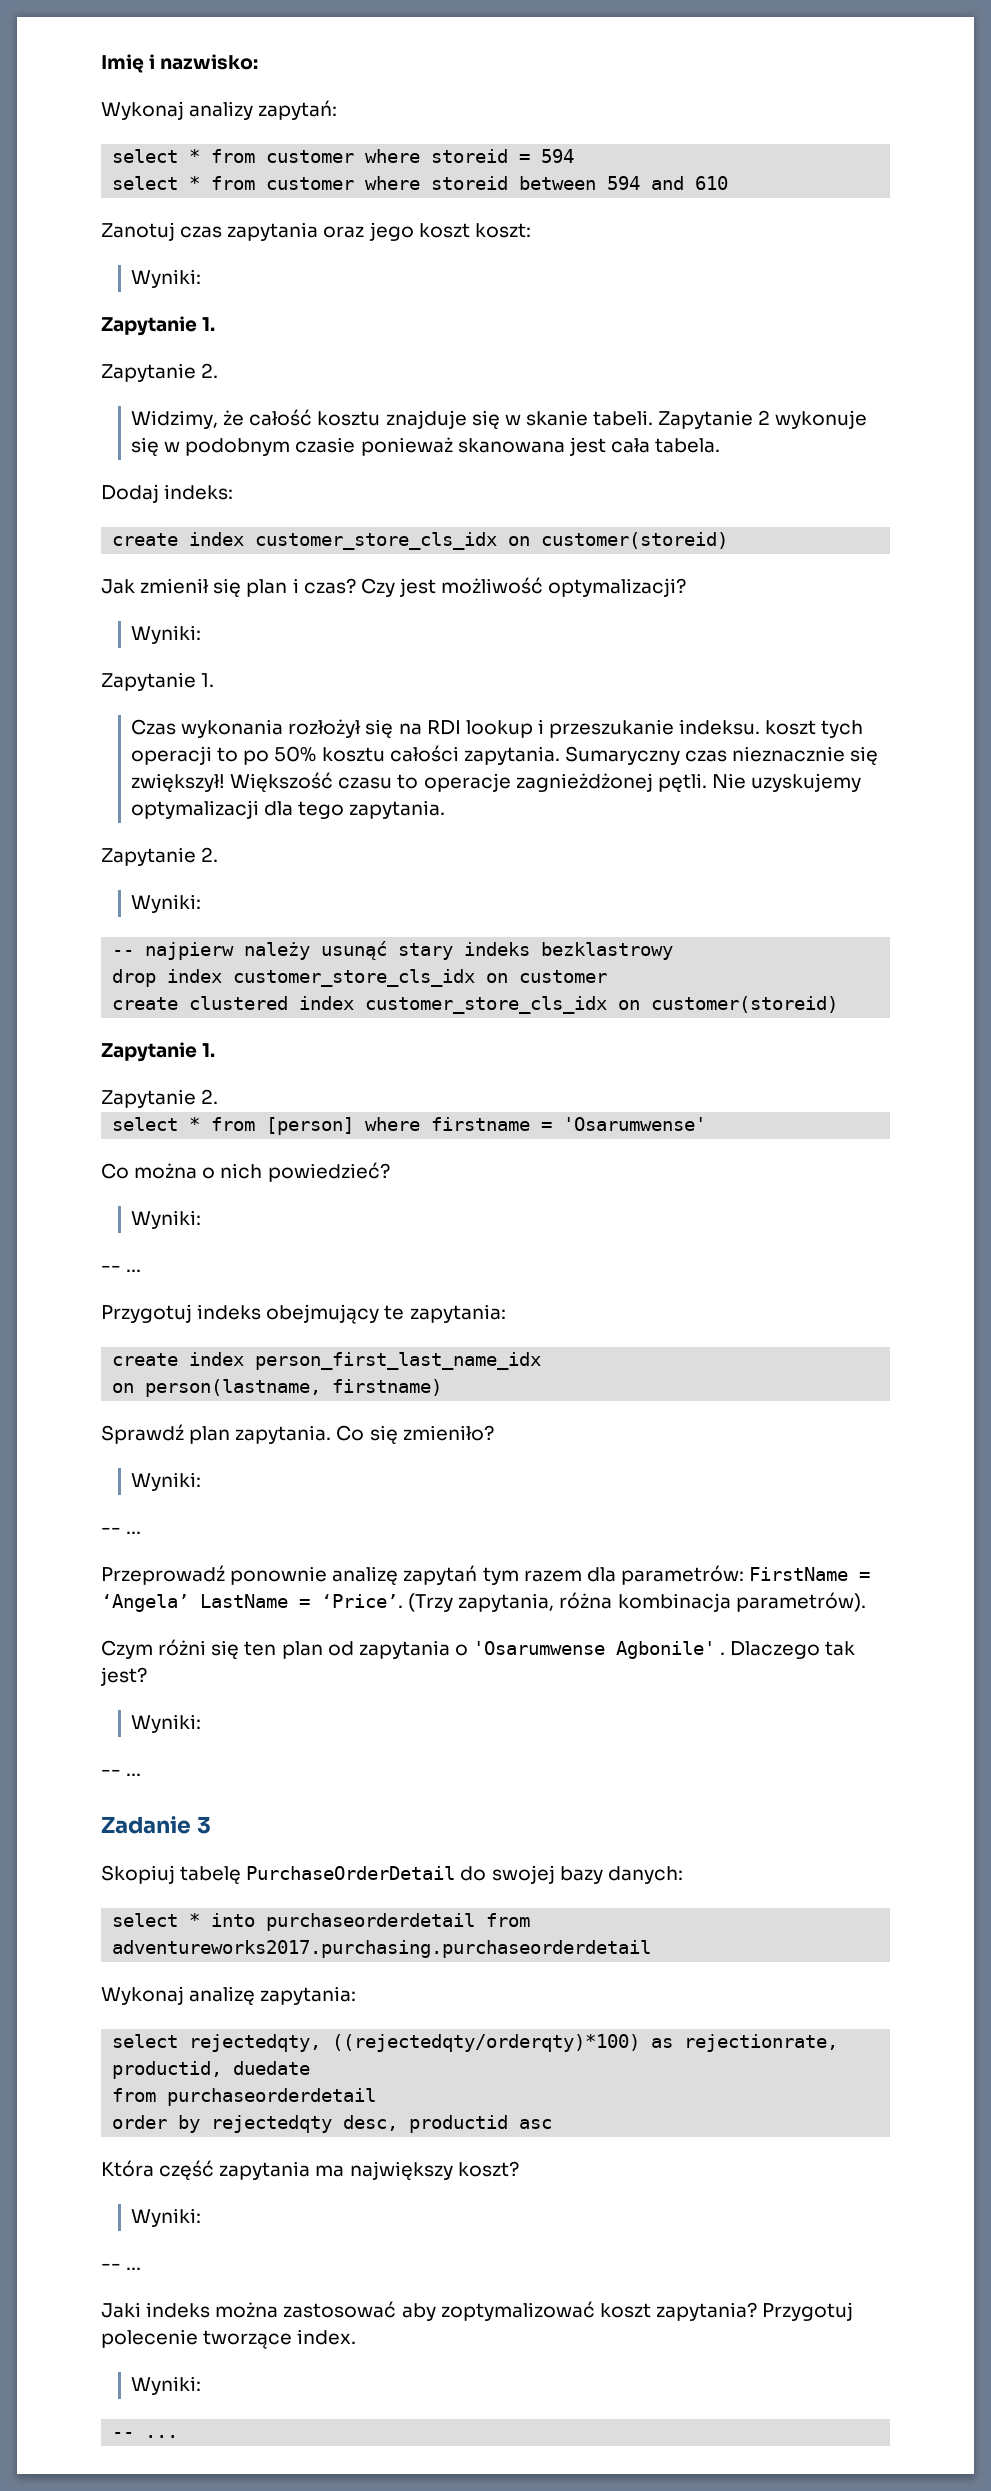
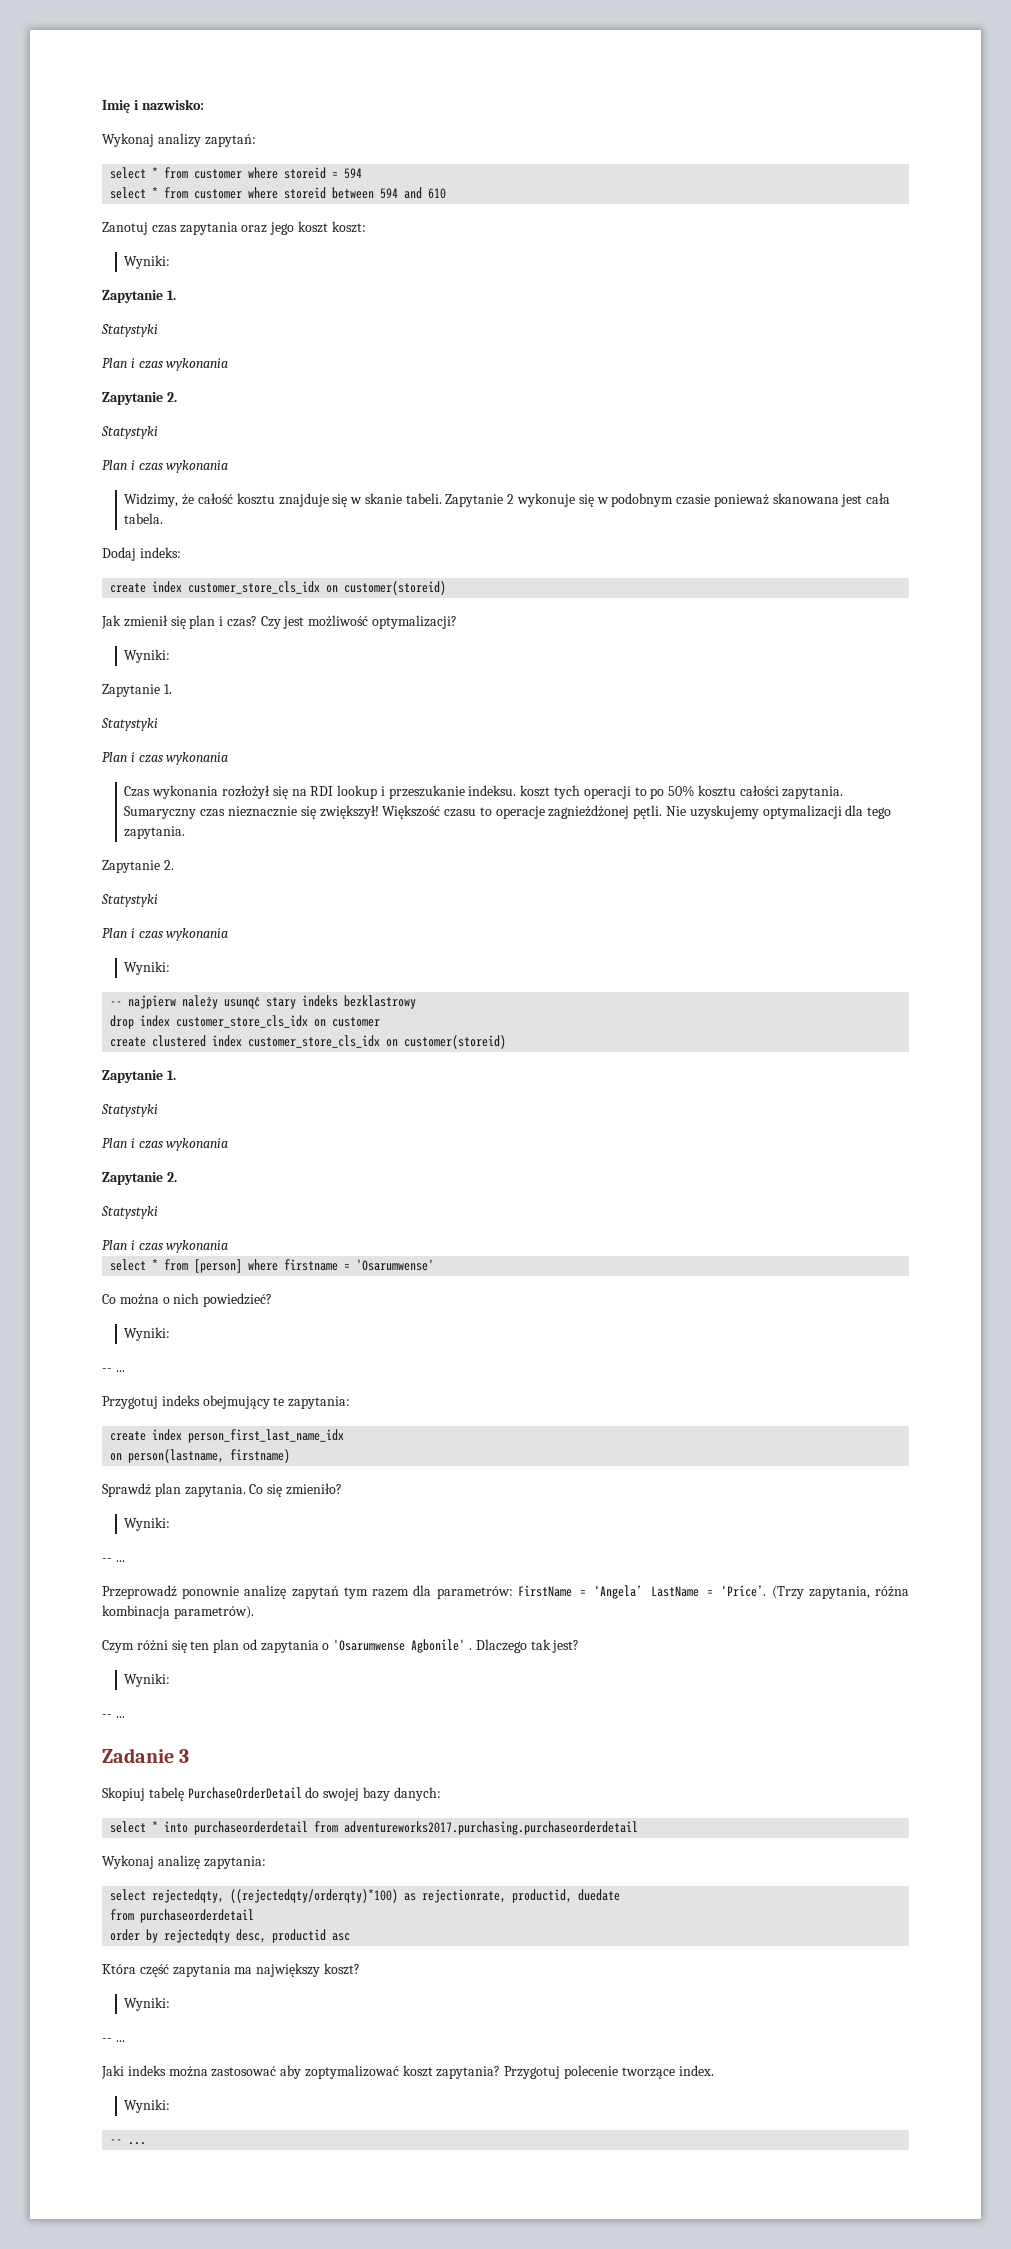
[101,363,219,382] Zapytanie 2. -> [101,324,158,337] [102,358,229,371] [102,392,177,405] [101,426,158,439] [102,460,229,473] Statystyki // Plan i czas wykonania // Zapytanie 2. // Statystyki // Plan i czas wykonania
(215, 680) none -> [101,718,158,731] [102,752,229,765] // Statystyki // Plan i czas wykonania
(219, 854) none -> [101,894,158,907] [102,928,229,941] // Statystyki // Plan i czas wykonania
[101,1089,219,1108] Zapytanie 2. -> [101,1104,158,1117] [102,1138,229,1151] [102,1172,177,1185] [101,1206,158,1219] [102,1240,229,1253] Statystyki // Plan i czas wykonania // Zapytanie 2. // Statystyki // Plan i czas wykonania

